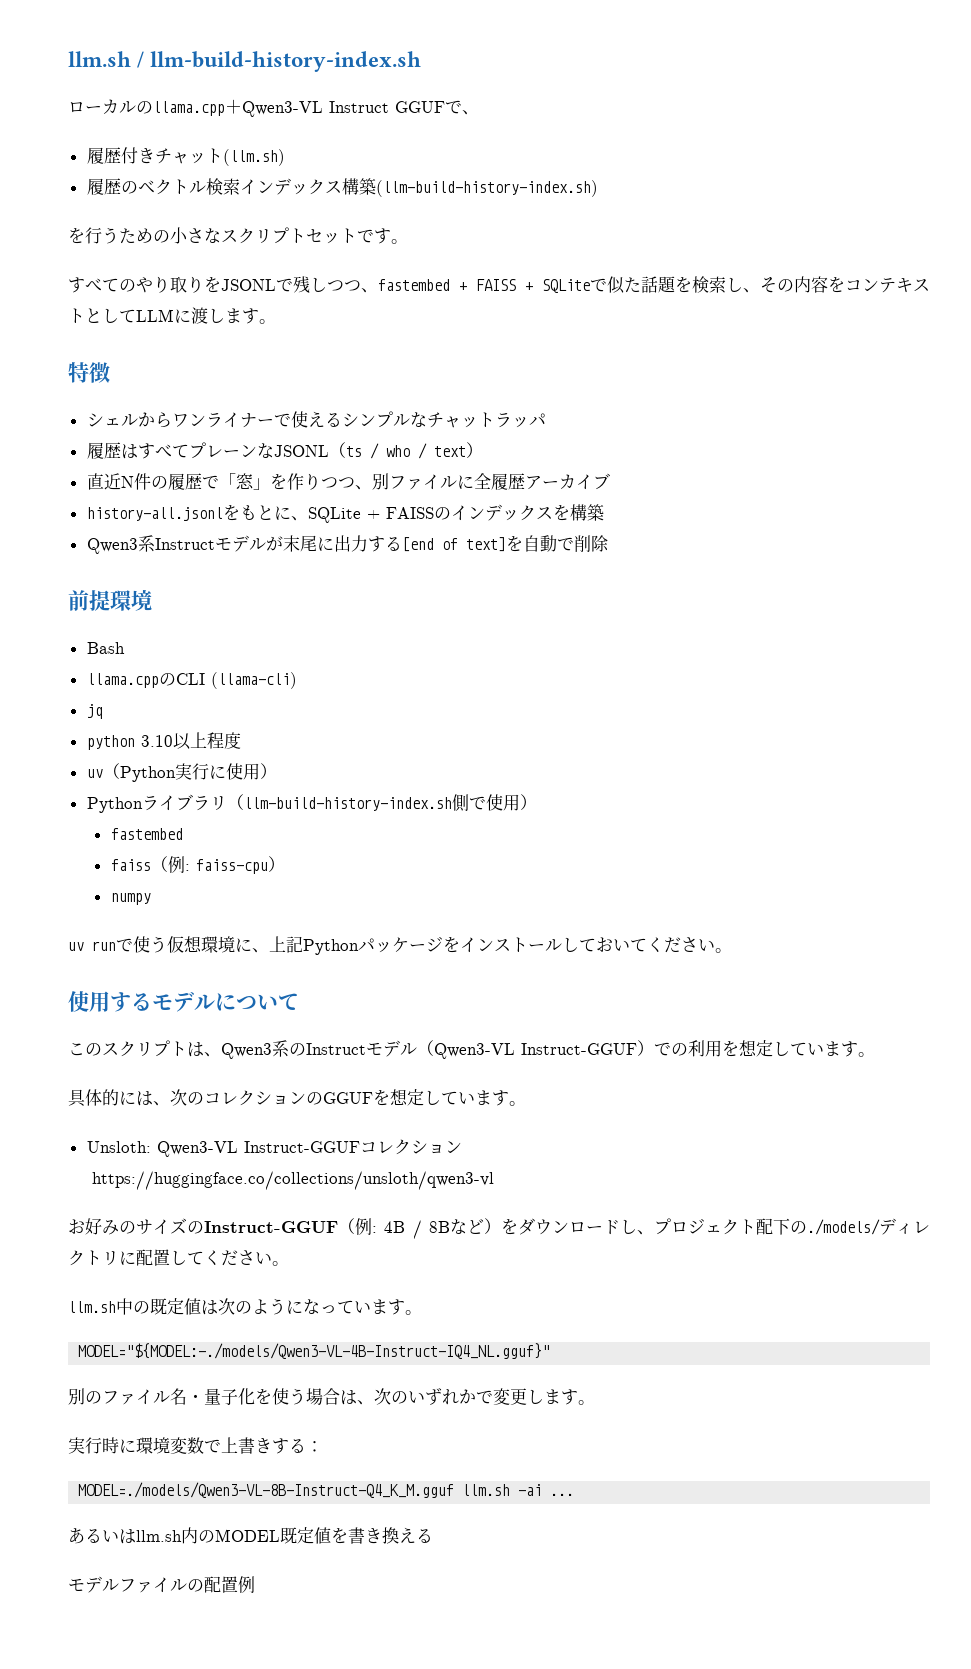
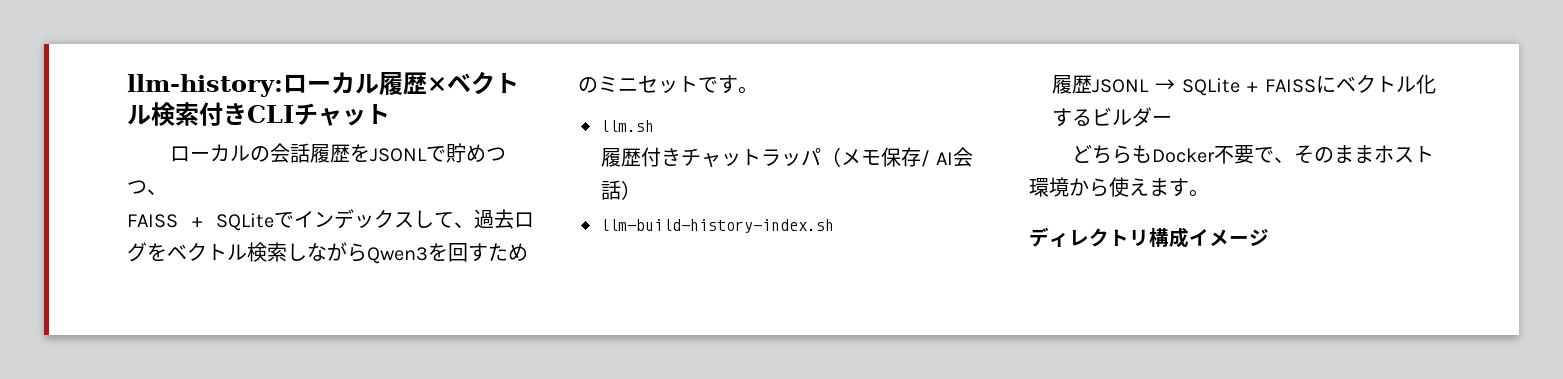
[68,51,422,72] [68,99,479,117] [86,147,285,166] [86,178,598,197] [68,227,408,244] [68,276,930,294] [68,307,276,324] [68,362,110,383] [86,411,546,428] [86,442,483,459] [86,473,610,490] [86,504,604,523] [86,535,609,554] [68,590,152,611] [86,642,125,654] [86,672,297,689] [86,704,103,719] [86,732,241,750] [86,763,277,782] [86,794,537,813] [110,828,183,840] [110,856,285,874] [110,893,151,905] [68,936,732,955] [68,991,299,1012] [68,1040,875,1059] [68,1089,526,1107] [86,1139,462,1157] [91,1171,494,1190] [68,1218,930,1239] [68,1249,289,1266] [68,1298,422,1315] [78,1343,551,1359] [68,1388,595,1405] [68,1437,323,1454] [78,1482,575,1498] [68,1527,433,1544] [68,1576,255,1593] llm.sh / llm-build-history-index.sh // ローカルのllama.cpp＋Qwen3-VL Instruct GGUFで、 // 履歴付きチャット(llm.sh) // 履歴のベクトル検索インデックス構築(llm-build-history-index.sh) // を行うための小さなスクリプトセットです。 // すべてのやり取りをJSONLで残しつつ、fastembed + FAISS + SQLiteで似た話題を検索し、その内容をコンテキストとしてLLMに渡します。 // 特徴 // シェルからワンライナーで使えるシンプルなチャットラッパ // 履歴はすべてプレーンなJSONL（ts / who / text） // 直近N件の履歴で「窓」を作りつつ、別ファイルに全履歴アーカイブ // history-all.jsonlをもとに、SQLite + FAISSのインデックスを構築 // Qwen3系Instructモデルが末尾に出力する[end of text]を自動で削除 // 前提環境 // Bash // llama.cppのCLI (llama-cli) // jq // python 3.10以上程度 // uv（Python実行に使用） // Pythonライブラリ（llm-build-history-index.sh側で使用） // fastembed // faiss（例: faiss-cpu） // numpy // uv runで使う仮想環境に、上記Pythonパッケージをインストールしておいてください。 // 使用するモデルについて // このスクリプトは、Qwen3系のInstructモデル（Qwen3-VL Instruct-GGUF）での利用を想定しています。 // 具体的には、次のコレクションのGGUFを想定しています。 // Unsloth: Qwen3-VL Instruct-GGUFコレクション // https://huggingface.co/collections/unsloth/qwen3-vl // お好みのサイズのInstruct-GGUF（例: 4B / 8Bなど）をダウンロードし、プロジェクト配下の./models/ディレクトリに配置してください。 // llm.sh中の既定値は次のようになっています。 // MODEL="${MODEL:-./models/Qwen3-VL-4B-Instruct-IQ4_NL.gguf}" // 別のファイル名・量子化を使う場合は、次のいずれかで変更します。 // 実行時に環境変数で上書きする： // MODEL=./models/Qwen3-VL-8B-Instruct-Q4_K_M.gguf llm.sh -ai ... // あるいはllm.sh内のMODEL既定値を書き換える // モデルファイルの配置例 -> [127,71,519,97] [127,102,390,126] [169,143,506,163] [127,180,167,195] [127,209,534,231] [127,242,528,264] [578,75,758,94] [600,120,654,132] [601,147,973,167] [601,180,642,200] [600,219,834,233] [1052,74,1436,96] [1052,107,1173,127] [1071,144,1434,164] [1029,177,1209,197] [1029,227,1269,248] llm-history:ローカル履歴×ベクトル検索付きCLIチャット // ローカルの会話履歴をJSONLで貯めつつ、 // FAISS + SQLiteでインデックスして、過去ログをベクトル検索しながらQwen3を回すためのミニセットです。 // llm.sh // 履歴付きチャットラッパ（メモ保存/ AI会話） // llm-build-history-index.sh // 履歴JSONL → SQLite + FAISSにベクトル化するビルダー // どちらもDocker不要で、そのままホスト環境から使えます。 // ディレクトリ構成イメージ

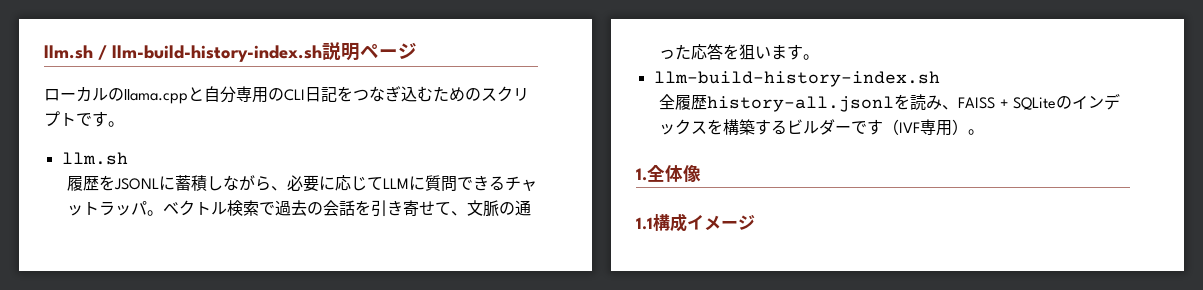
[127,71,519,97] [127,102,390,126] [169,143,506,163] [127,180,167,195] [127,209,534,231] [127,242,528,264] [578,75,758,94] [600,120,654,132] [601,147,973,167] [601,180,642,200] [600,219,834,233] [1052,74,1436,96] [1052,107,1173,127] [1071,144,1434,164] [1029,177,1209,197] [1029,227,1149,247] llm-history:ローカル履歴×ベクトル検索付きCLIチャット // ローカルの会話履歴をJSONLで貯めつつ、 // FAISS + SQLiteでインデックスして、過去ログをベクトル検索しながらQwen3を回すためのミニセットです。 // llm.sh // 履歴付きチャットラッパ（メモ保存/ AI会話） // llm-build-history-index.sh // 履歴JSONL → SQLite + FAISSにベクトル化するビルダー // どちらもDocker不要で、そのままホスト環境から使えます。 // ディレクトリ -> [44,42,417,62] [44,86,529,104] [44,111,124,127] [61,152,128,165] [67,175,538,192] [67,200,532,217] [659,44,820,60] [653,71,940,87] [659,93,1121,112] [659,119,985,136] [636,164,701,182] [636,217,653,230] llm.sh / llm-build-history-index.sh説明ページ // ローカルのllama.cppと自分専用のCLI日記をつなぎ込むためのスクリプトです。 // llm.sh // 履歴をJSONLに蓄積しながら、必要に応じてLLMに質問できるチャットラッパ。ベクトル検索で過去の会話を引き寄せて、文脈の通った応答を狙います。 // llm-build-history-index.sh // 全履歴history-all.jsonlを読み、FAISS + SQLiteのインデックスを構築するビルダーです（IVF専用）。 // 1.全体像 // 1.1

